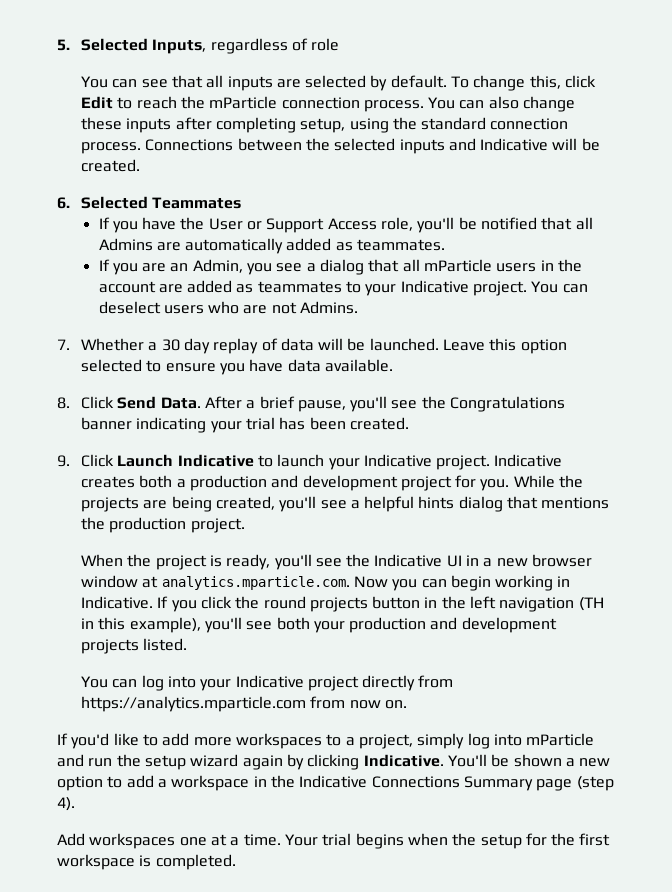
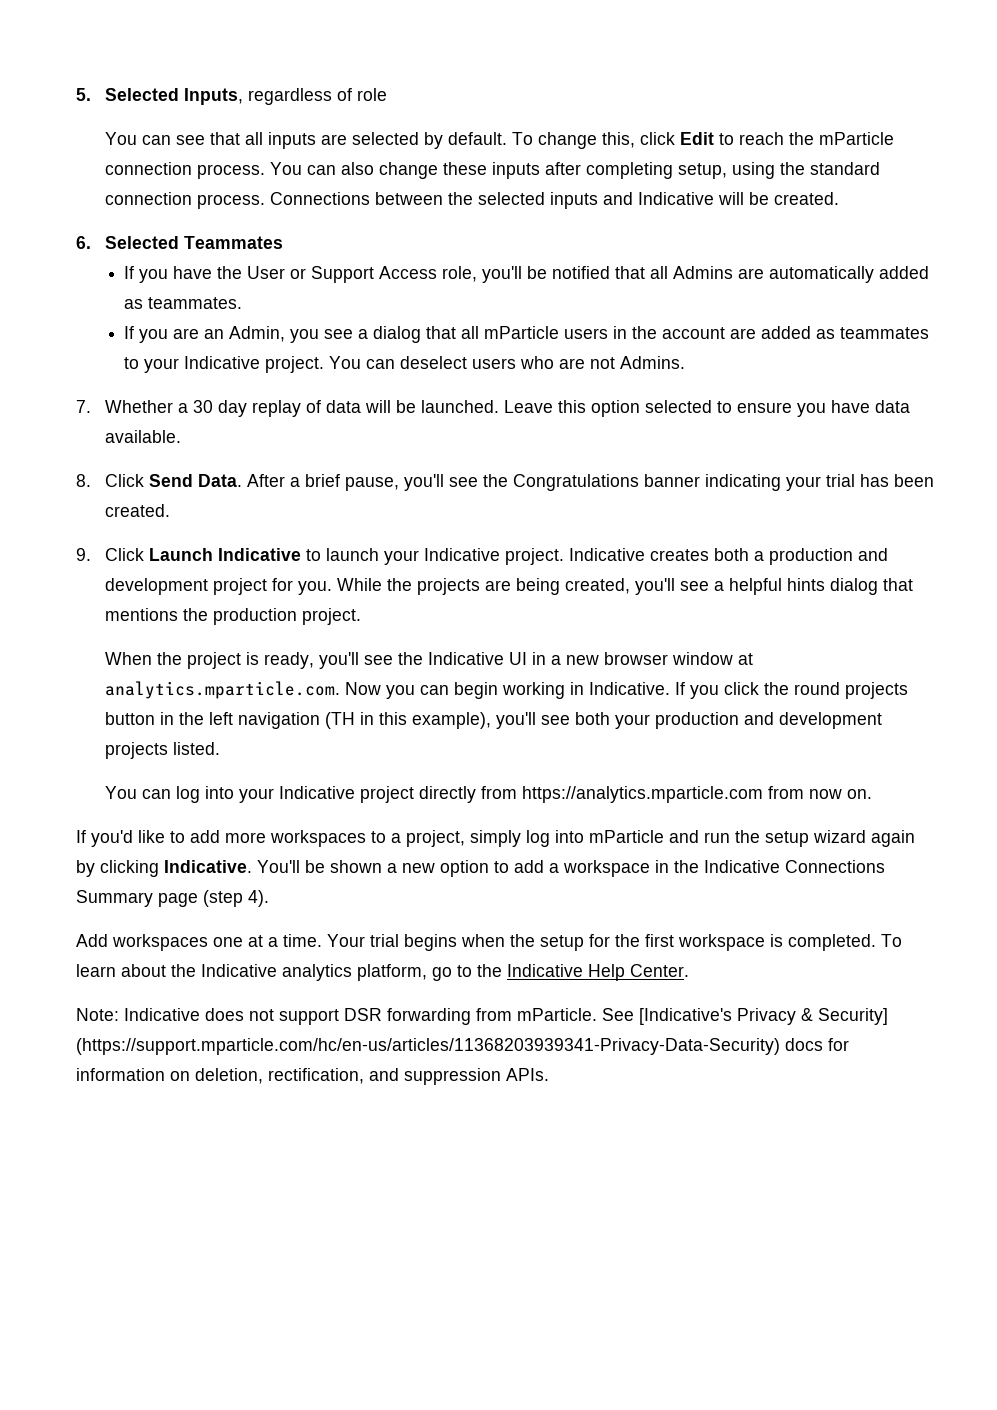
(236, 862) none -> [881,934,902,947] [76,964,689,981] [76,1008,888,1025] [76,1038,849,1055] [76,1068,549,1085] To learn about the Indicative analytics platform, go to the Indicative Help Center. // Note: Indicative does not support DSR forwarding from mParticle. See [Indicative's Privacy & Security] (https://support.mparticle.com/hc/en-us/articles/11368203939341-Privacy-Data-Security) docs for information on deletion, rectification, and suppression APIs.

